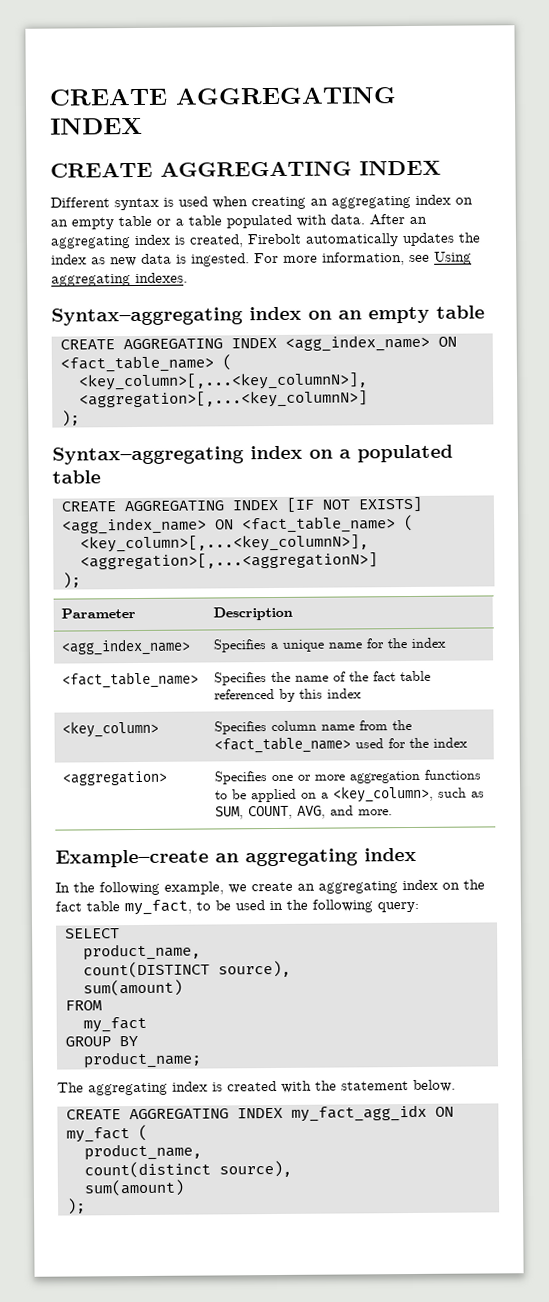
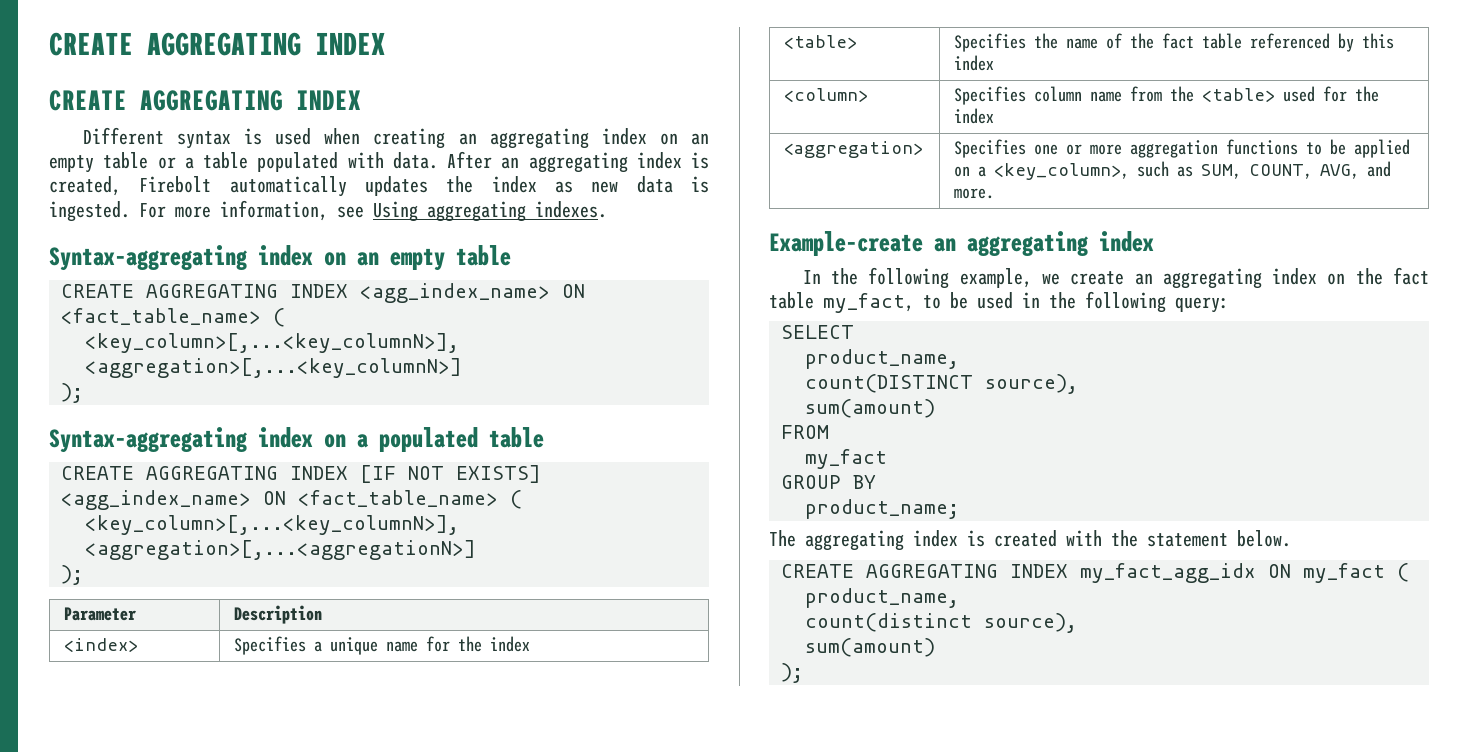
[60,638,191,656] <agg_index_name> -> [64,638,139,652] <index>
[61,671,199,689] <fact_table_name> -> [784,35,858,49] <table>
[61,720,159,738] <key_column> -> [784,88,869,102] <column>
[213,736,351,754] <fact_table_name> -> [1202,88,1276,102] <table>

